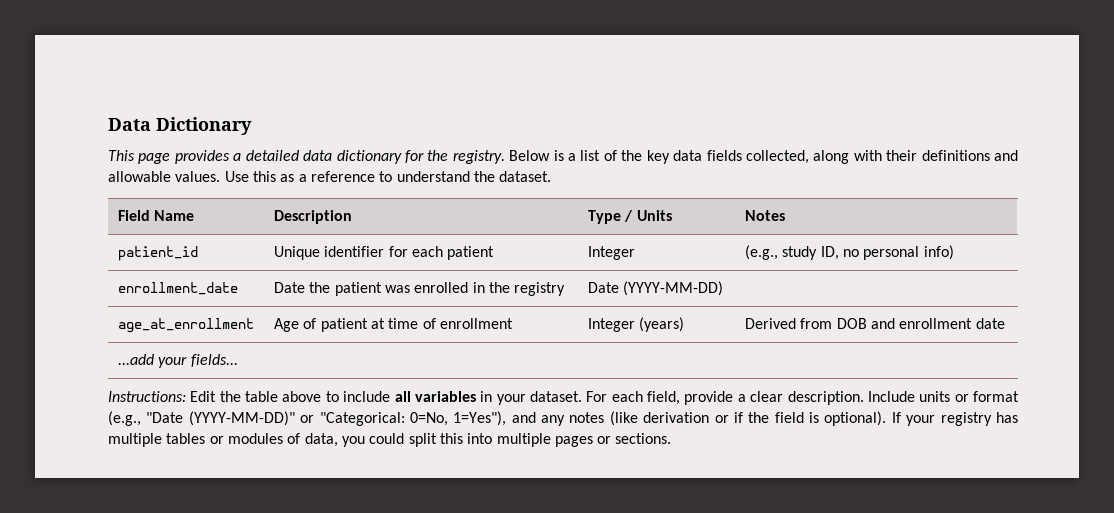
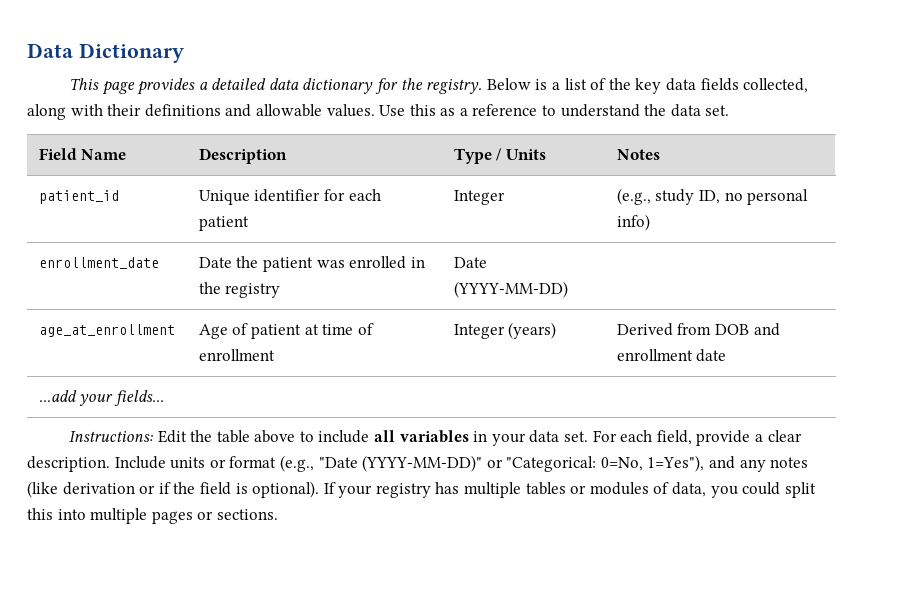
[499,171,552,182] dataset. -> [670,104,730,117] data set.
[530,391,583,402] dataset. -> [529,430,589,443] data set.

